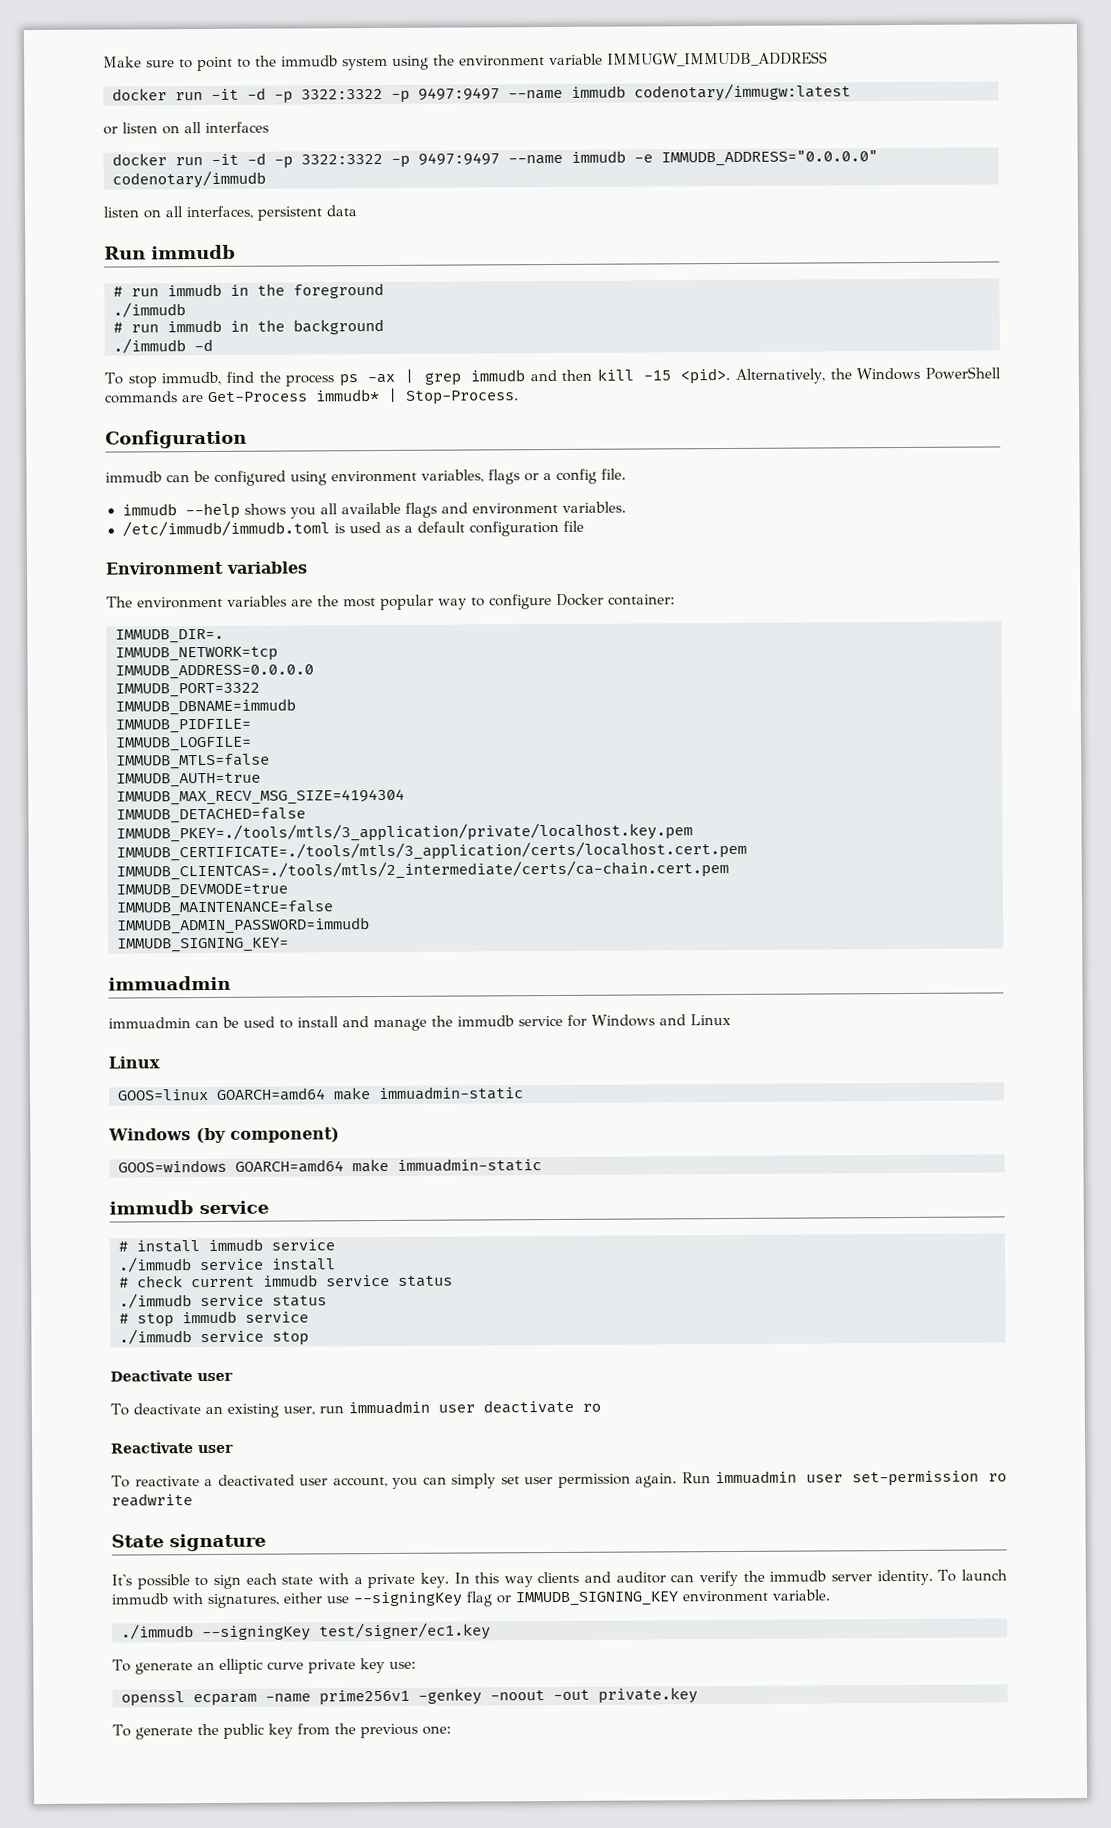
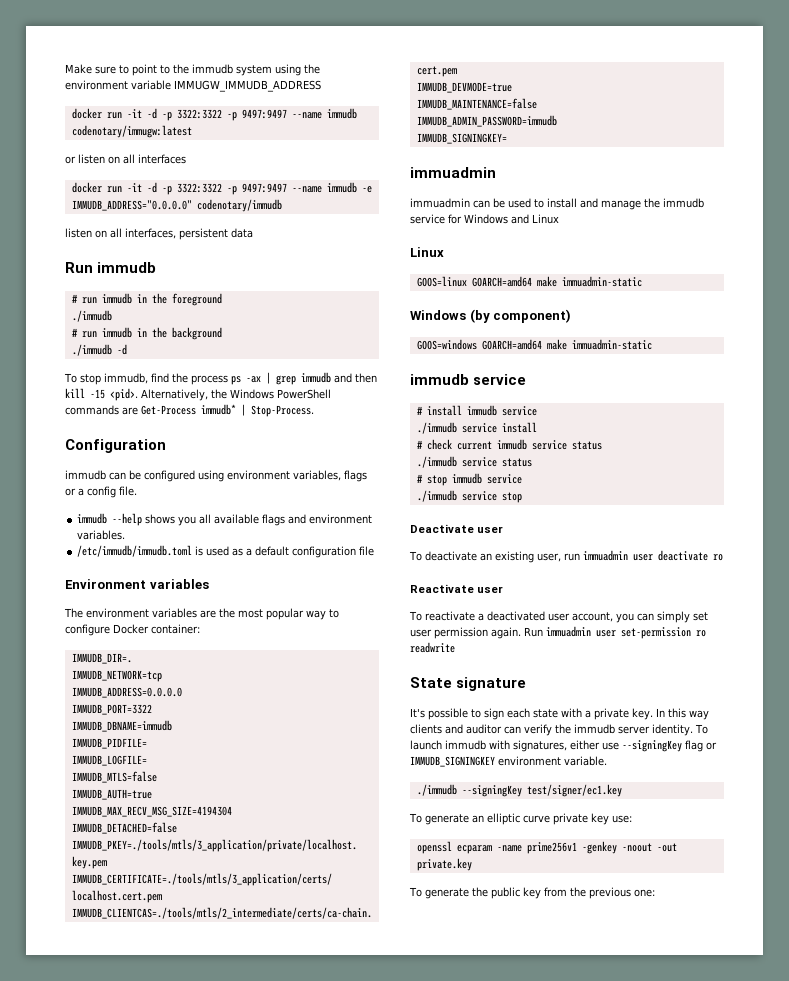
[117,937,289,953] IMMUDB_SIGNING_KEY= -> [416,133,507,144] IMMUDB_SIGNINGKEY=
[515,1591,678,1607] IMMUDB_SIGNING_KEY -> [410,756,495,767] IMMUDB_SIGNINGKEY

